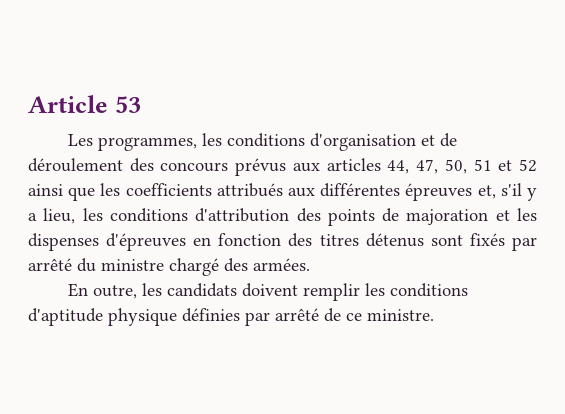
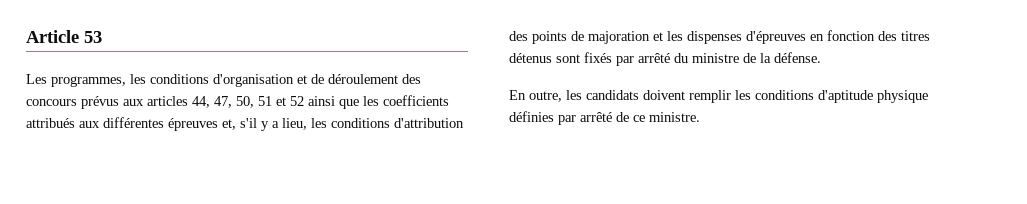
[169,258,310,276] chargé des armées. -> [743,52,821,63] de la défense.

